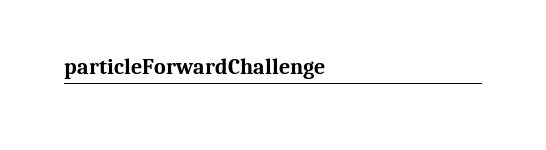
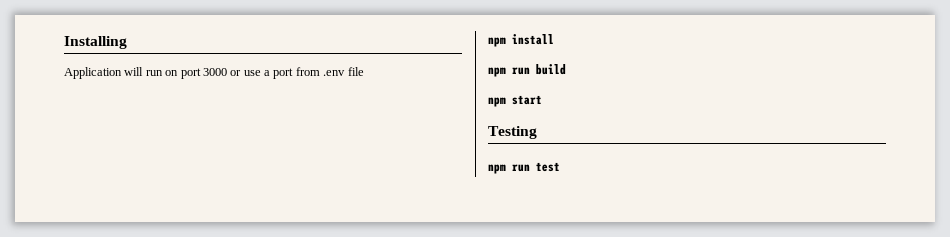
[64,58,325,79] particleForwardChallenge -> [64,36,127,49] [64,67,364,79] [488,34,554,47] [488,64,566,77] [488,95,542,107] [488,126,537,139] [488,162,560,174] Installing // Application will run on port 3000 or use a port from .env file // npm install // npm run build // npm start // Testing // npm run test

